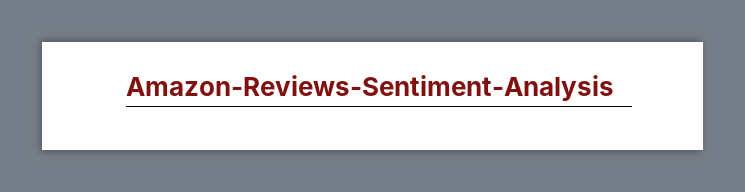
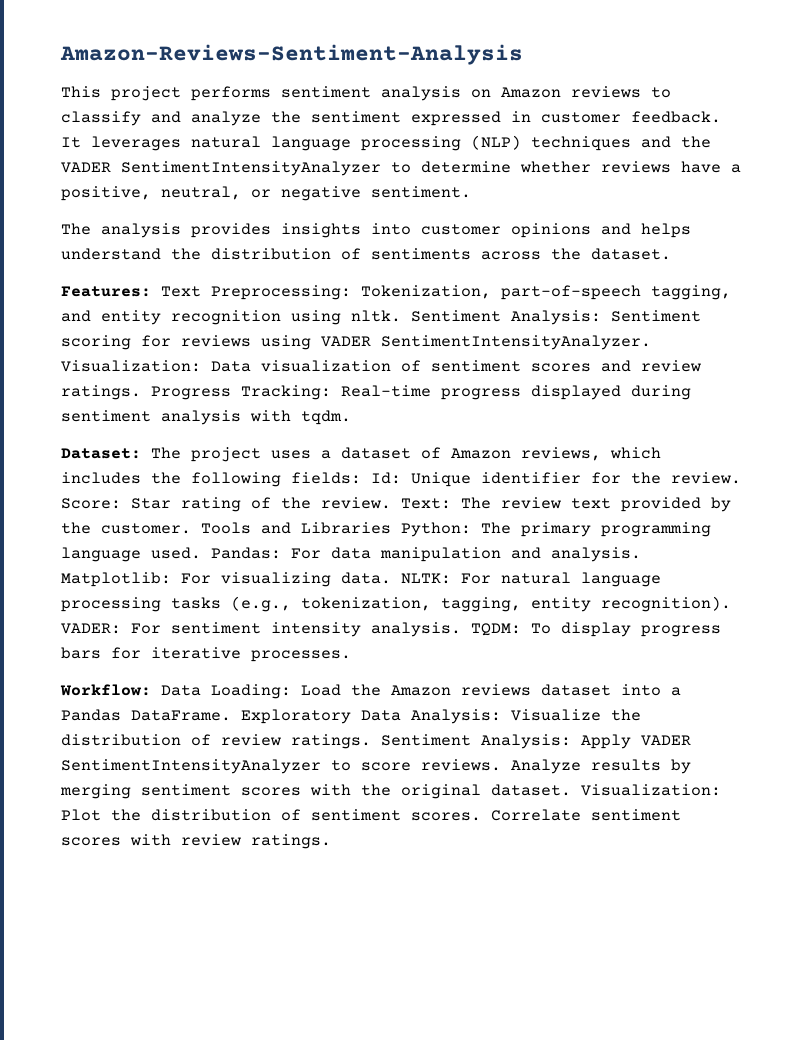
(614, 88) none -> [61,86,671,101] [61,111,721,126] [61,135,711,151] [61,161,741,176] [61,186,471,201] [61,223,691,238] [61,248,671,260] [61,285,731,300] [61,310,701,325] [61,335,651,350] [61,360,701,372] [61,385,691,400] [61,410,351,425] [61,447,661,462] [61,472,741,487] [61,497,731,512] [61,522,711,537] [61,547,641,562] [61,572,661,587] [61,596,731,612] [61,622,721,637] [61,647,351,662] [60,684,681,699] [61,709,641,724] [61,734,691,749] [61,759,691,774] [60,784,721,799] [61,809,681,821] [61,834,331,849] // This project performs sentiment analysis on Amazon reviews to classify and analyze the sentiment expressed in customer feedback. It leverages natural language processing (NLP) techniques and the VADER SentimentIntensityAnalyzer to determine whether reviews have a positive, neutral, or negative sentiment. // The analysis provides insights into customer opinions and helps understand the distribution of sentiments across the dataset. // Features: Text Preprocessing: Tokenization, part-of-speech tagging, and entity recognition using nltk. Sentiment Analysis: Sentiment scoring for reviews using VADER SentimentIntensityAnalyzer. Visualization: Data visualization of sentiment scores and review ratings. Progress Tracking: Real-time progress displayed during sentiment analysis with tqdm. // Dataset: The project uses a dataset of Amazon reviews, which includes the following fields: Id: Unique identifier for the review. Score: Star rating of the review. Text: The review text provided by the customer. Tools and Libraries Python: The primary programming language used. Pandas: For data manipulation and analysis. Matplotlib: For visualizing data. NLTK: For natural language processing tasks (e.g., tokenization, tagging, entity recognition). VADER: For sentiment intensity analysis. TQDM: To display progress bars for iterative processes. // Workflow: Data Loading: Load the Amazon reviews dataset into a Pandas DataFrame. Exploratory Data Analysis: Visualize the distribution of review ratings. Sentiment Analysis: Apply VADER SentimentIntensityAnalyzer to score reviews. Analyze results by merging sentiment scores with the original dataset. Visualization: Plot the distribution of sentiment scores. Correlate sentiment scores with review ratings.

